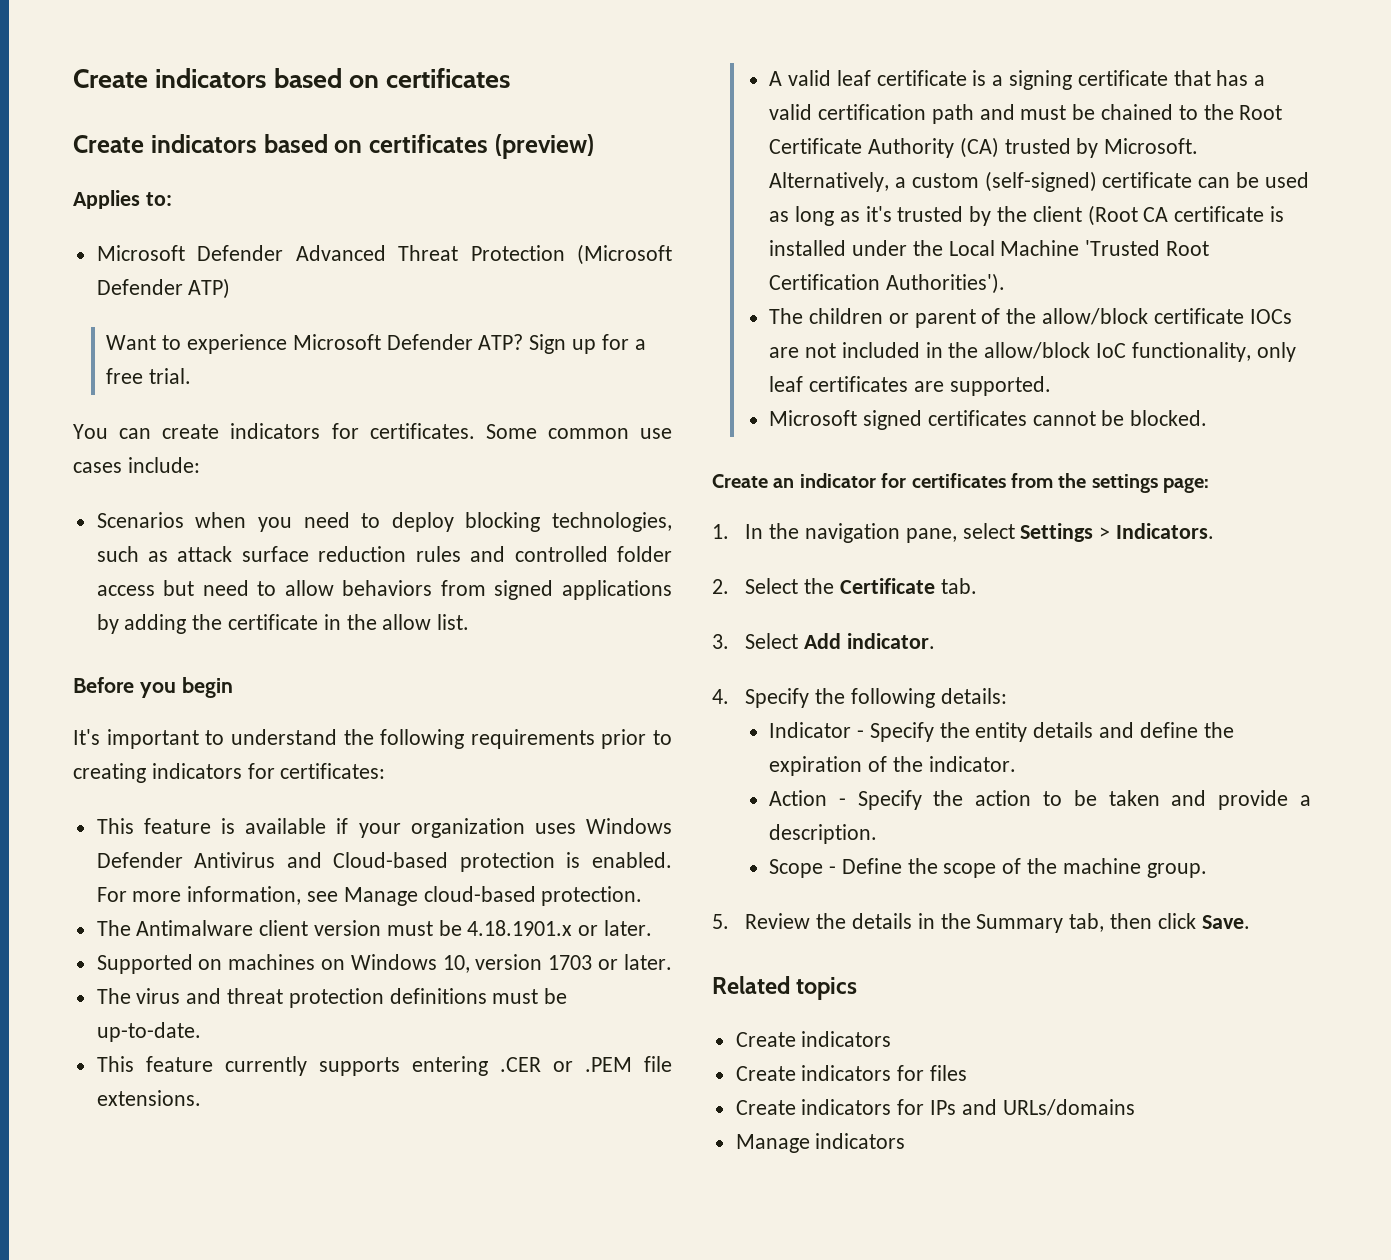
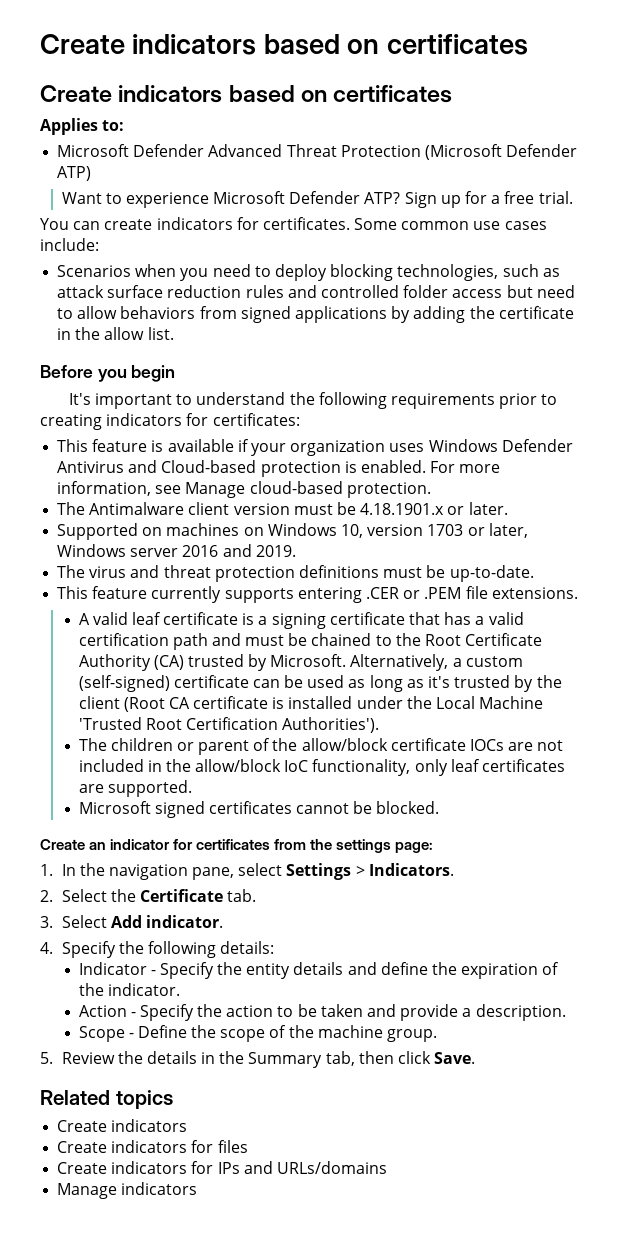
[494,134,594,159] (preview) -> (453, 94) none
[623,954,672,970] later. -> [488,523,528,538] [57,544,296,557] later, Windows server 2016 and 2019.

